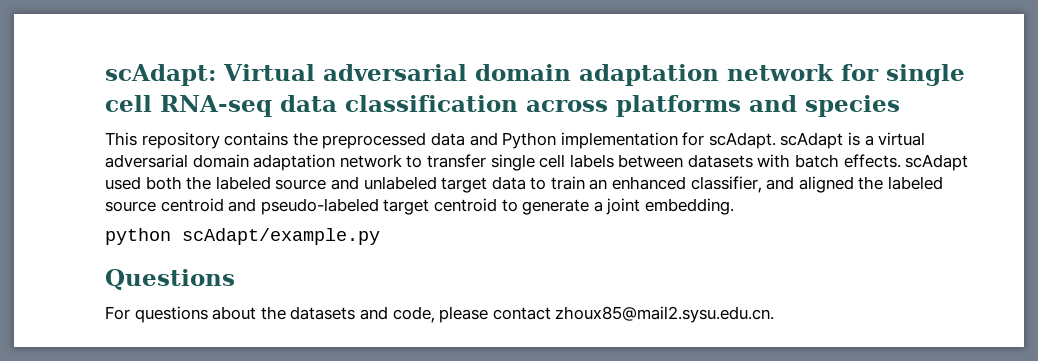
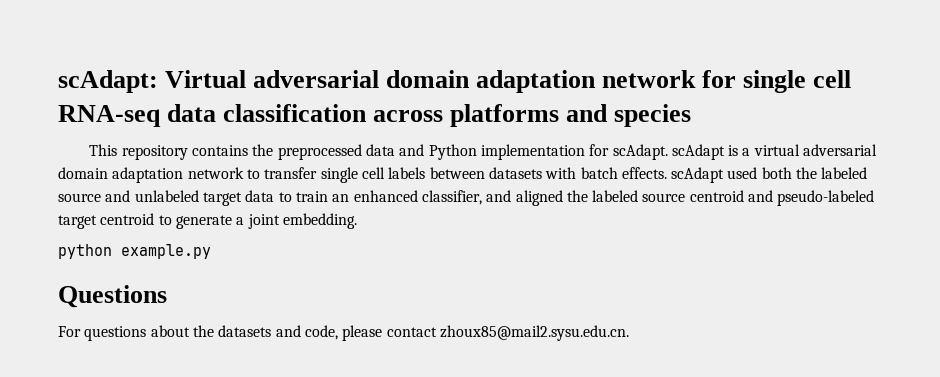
[182,228,380,245] scAdapt/example.py -> [121,244,211,259] example.py

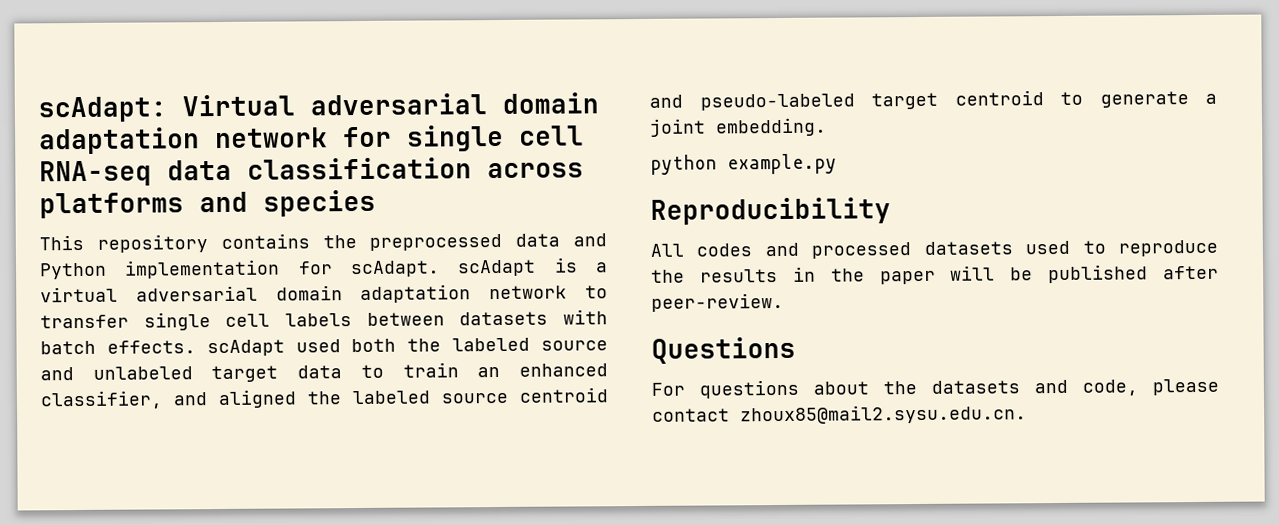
(211, 251) none -> [650,197,891,225] [650,239,1218,259] [651,264,1219,285] [651,292,784,312] // Reproducibility // All codes and processed datasets used to reproduce the results in the paper will be published after peer-review.

